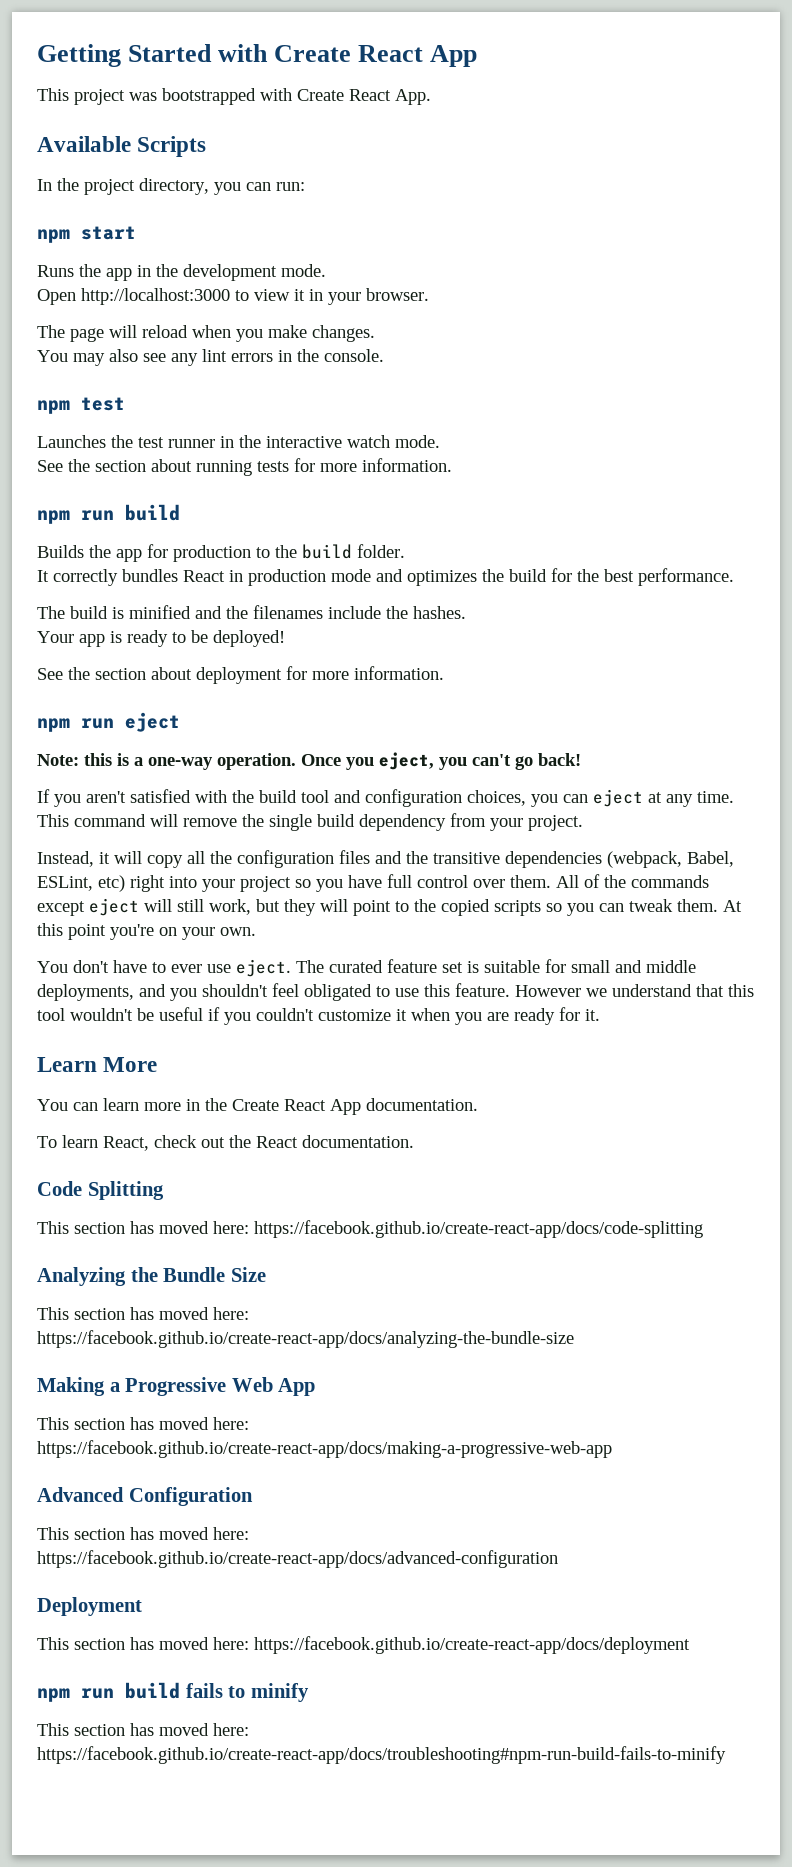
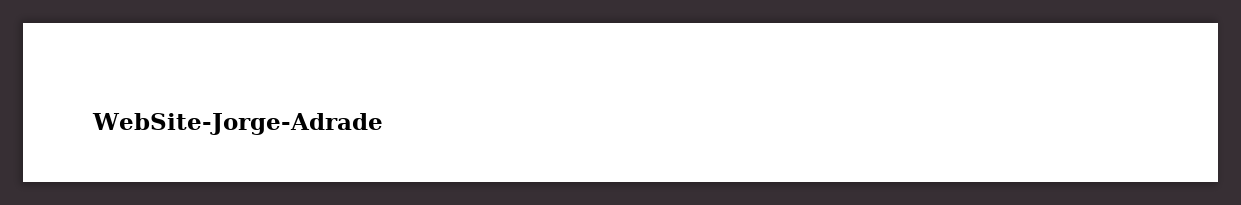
[37,44,478,67] [37,88,431,105] [37,136,207,157] [37,178,305,195] [37,226,136,243] [37,264,326,281] [37,288,429,305] [37,325,375,342] [37,349,384,366] [37,397,125,414] [37,435,440,448] [37,458,452,476] [37,504,180,524] [37,544,405,562] [37,568,734,586] [37,605,466,619] [37,630,285,647] [37,666,444,684] [37,712,180,732] [37,752,581,770] [37,789,734,807] [37,813,583,831] [37,850,734,868] [37,874,709,892] [37,898,742,916] [37,923,256,940] [37,959,696,977] [37,983,754,1001] [37,1007,600,1025] [37,1057,158,1072] [37,1098,478,1115] [37,1135,414,1151] [37,1181,164,1200] [37,1220,703,1238] [37,1267,266,1286] [37,1307,249,1320] [37,1330,574,1348] [37,1377,316,1396] [37,1417,249,1430] [37,1440,612,1458] [37,1487,253,1506] [37,1527,249,1540] [37,1550,558,1568] [37,1597,142,1616] [37,1636,690,1654] [37,1682,309,1702] [37,1723,249,1736] [37,1746,726,1764] Getting Started with Create React App // This project was bootstrapped with Create React App. // Available Scripts // In the project directory, you can run: // npm start // Runs the app in the development mode. // Open http://localhost:3000 to view it in your browser. // The page will reload when you make changes. // You may also see any lint errors in the console. // npm test // Launches the test runner in the interactive watch mode. // See the section about running tests for more information. // npm run build // Builds the app for production to the build folder. // It correctly bundles React in production mode and optimizes the build for the best performance. // The build is minified and the filenames include the hashes. // Your app is ready to be deployed! // See the section about deployment for more information. // npm run eject // Note: this is a one-way operation. Once you eject, you can't go back! // If you aren't satisfied with the build tool and configuration choices, you can eject at any time. This command will remove the single build dependency from your project. // Instead, it will copy all the configuration files and the transitive dependencies (webpack, Babel, ESLint, etc) right into your project so you have full control over them. All of the commands except eject will still work, but they will point to the copied scripts so you can tweak them. At this point you're on your own. // You don't have to ever use eject. The curated feature set is suitable for small and middle deployments, and you shouldn't feel obligated to use this feature. However we understand that this tool wouldn't be useful if you couldn't customize it when you are ready for it. // Learn More // You can learn more in the Create React App documentation. // To learn React, check out the React documentation. // Code Splitting // This section has moved here: https://facebook.github.io/create-react-app/docs/code-splitting // Analyzing the Bundle Size // This section has moved here: https://facebook.github.io/create-react-app/docs/analyzing-the-bundle-size // Making a Progressive Web App // This section has moved here: https://facebook.github.io/create-react-app/docs/making-a-progressive-web-app // Advanced Configuration // This section has moved here: https://facebook.github.io/create-react-app/docs/advanced-configuration // Deployment // This section has moved here: https://facebook.github.io/create-react-app/docs/deployment // npm run build fails to minify // This section has moved here: https://facebook.github.io/create-react-app/docs/troubleshooting#npm-run-build-fails-to-minify -> [92,113,383,135] WebSite-Jorge-Adrade

